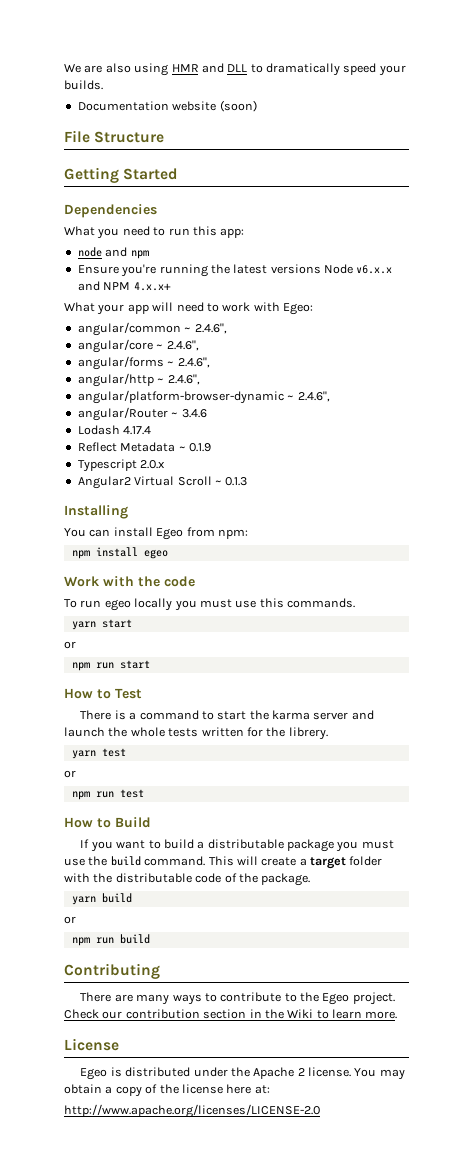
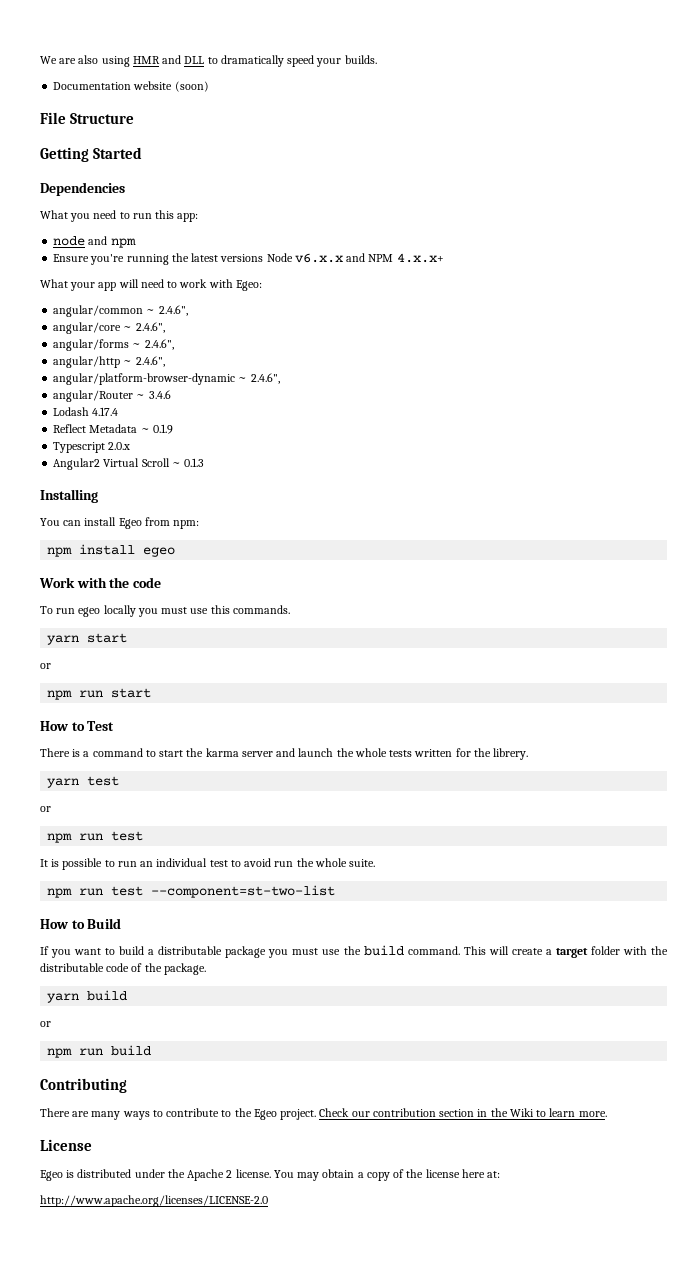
(144, 793) none -> [40,858,376,870] [47,885,336,898] // It is possible to run an individual test to avoid run the whole suite. // npm run test --component=st-two-list

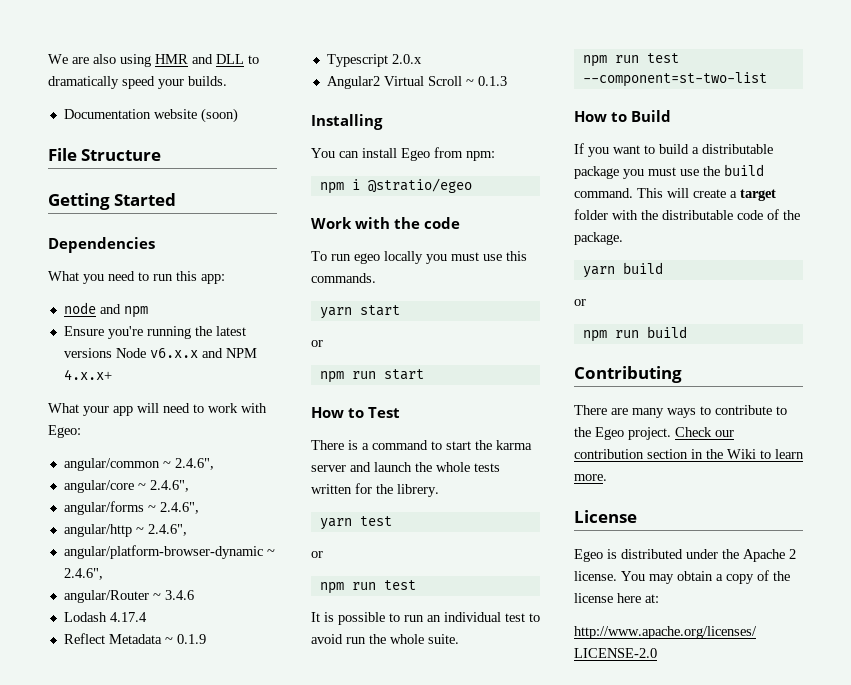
[79,544,176,557] install egeo -> [351,178,472,193] i @stratio/egeo

